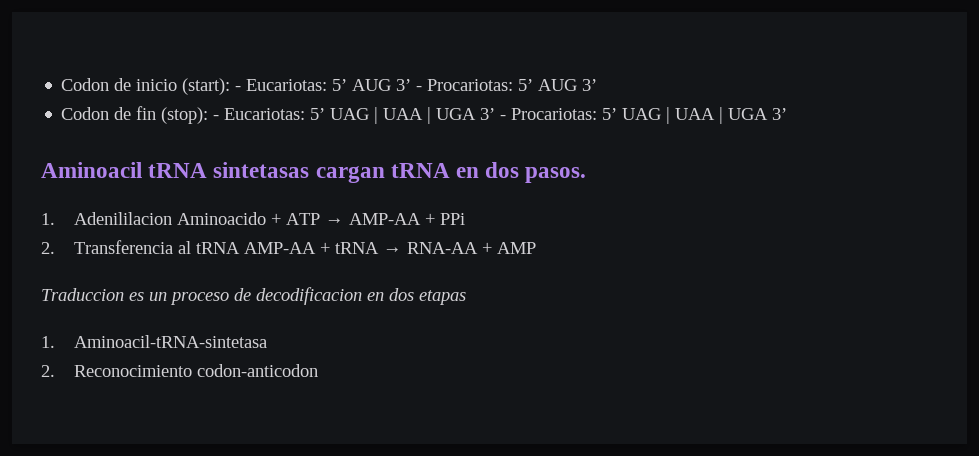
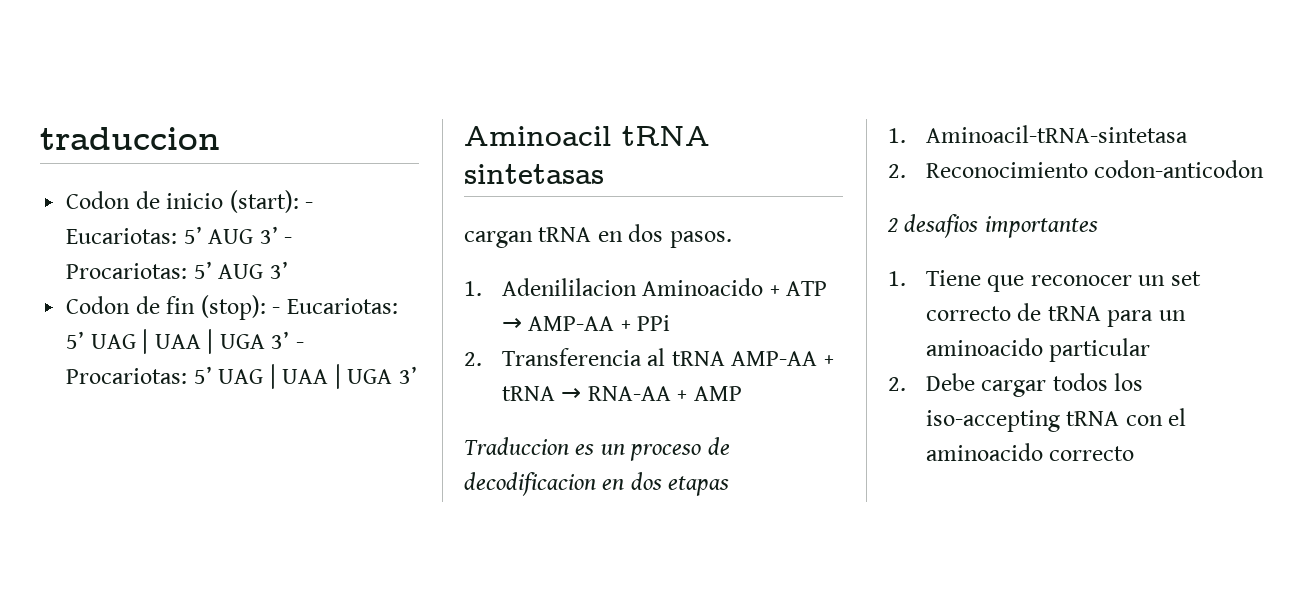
(61, 84) none -> [40,127,220,150] traduccion //
(310, 170) none -> (604, 174) //
(318, 370) none -> [887,214,1098,238] [888,270,1201,292] [925,303,1186,327] [925,338,1151,362] [888,373,1144,397] [925,408,1187,432] [925,443,1135,461] // 2 desafios importantes // 1. Tiene que reconocer un set correcto de tRNA para un aminoacido particular // 2. Debe cargar todos los iso-accepting tRNA con el aminoacido correcto

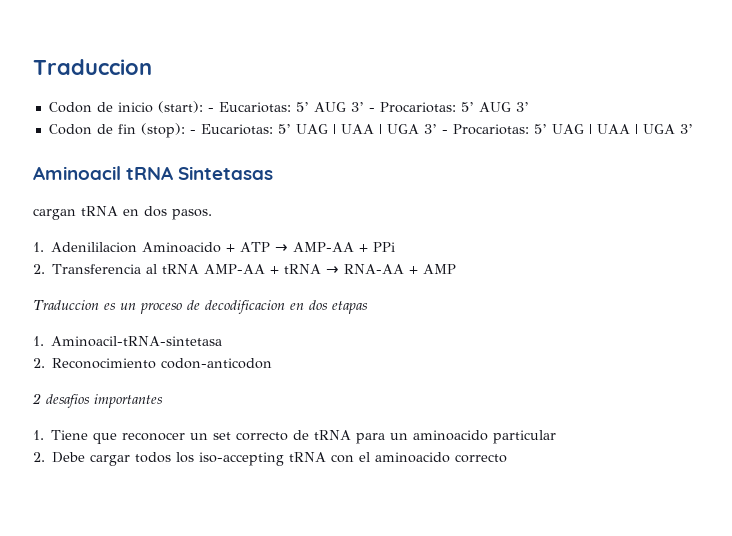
[40,127,220,150] traduccion -> [33,59,152,75] Traduccion
[464,164,604,184] sintetasas -> [178,166,274,180] Sintetasas

